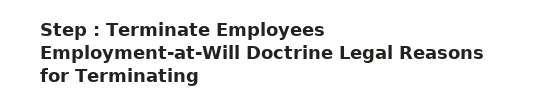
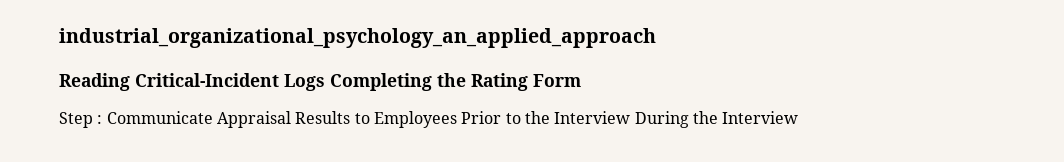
[40,22,325,40] [40,45,484,63] [40,68,199,86] Step : Terminate Employees Employment-at-Will Doctrine Legal Reasons for Terminating -> [59,28,656,48] [59,73,581,91] [59,111,799,128] industrial_organizational_psychology_an_applied_approach // Reading Critical-Incident Logs Completing the Rating Form // Step : Communicate Appraisal Results to Employees Prior to the Interview During the Interview

